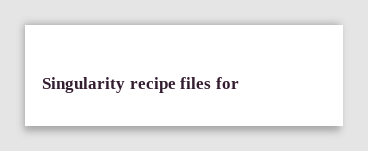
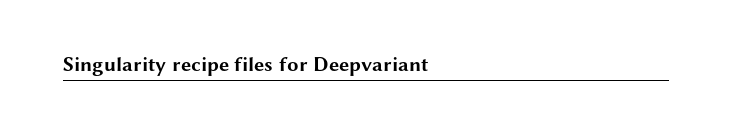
(239, 83) none -> [313,57,429,76] Deepvariant

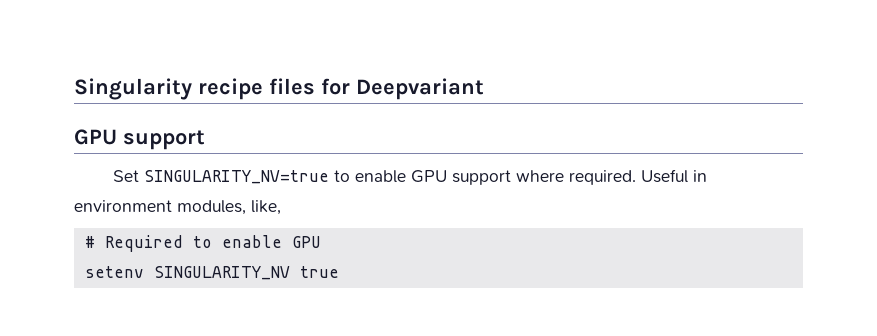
(429, 66) none -> [74,129,205,150] [112,169,707,185] [74,200,281,215] [84,235,321,252] [84,266,339,280] // GPU support // Set SINGULARITY_NV=true to enable GPU support where required. Useful in environment modules, like, // # Required to enable GPU // setenv SINGULARITY_NV true

